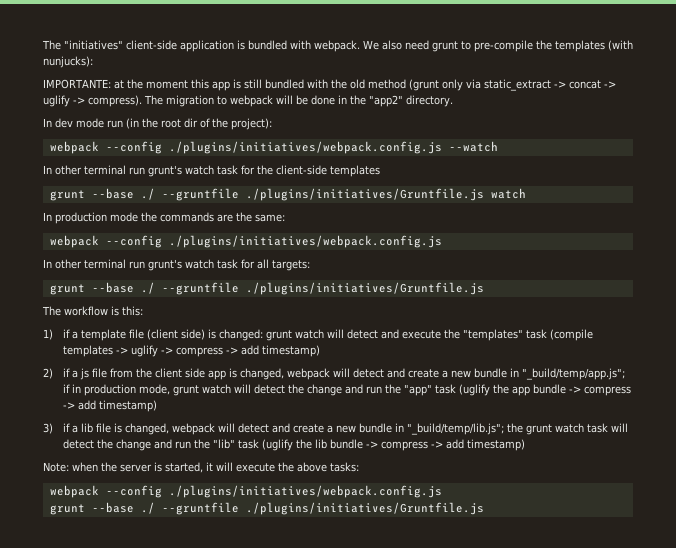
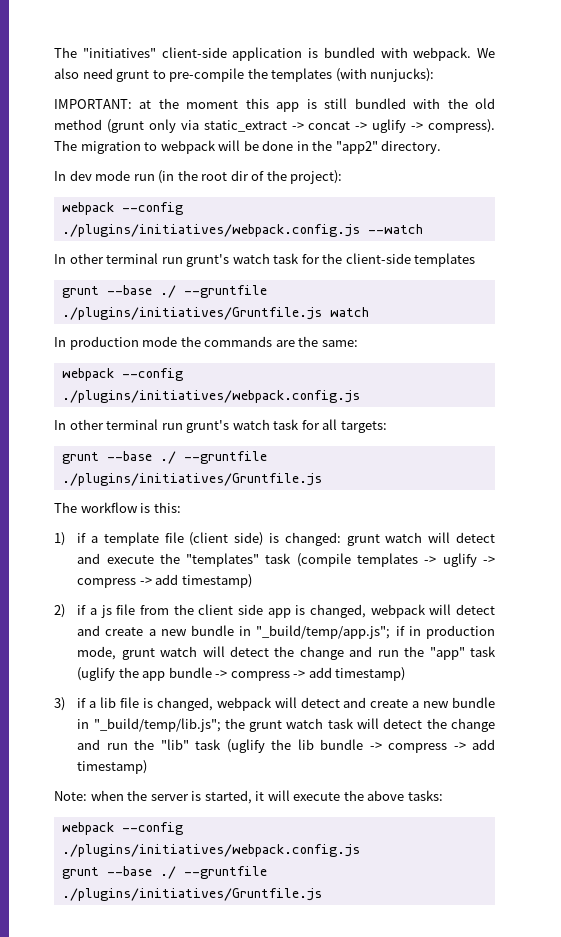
[43,79,111,89] IMPORTANTE: -> [54,99,132,109] IMPORTANT:

